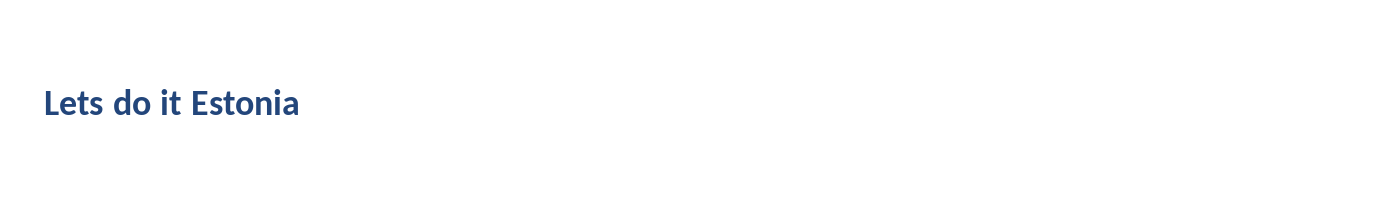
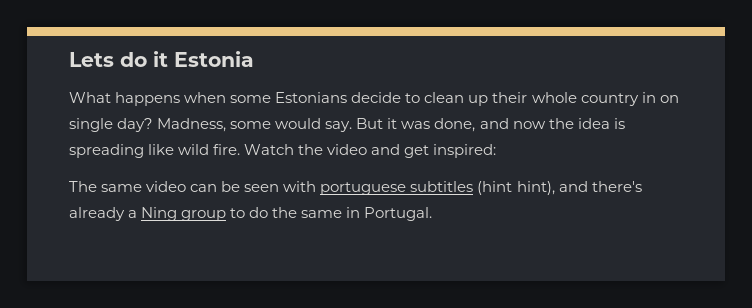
(301, 102) none -> [69,92,679,106] [69,118,625,132] [69,144,497,158] [69,181,642,195] [69,207,433,221] // What happens when some Estonians decide to clean up their whole country in on single day? Madness, some would say. But it was done, and now the idea is spreading like wild fire. Watch the video and get inspired: // The same video can be seen with portuguese subtitles (hint hint), and there's already a Ning group to do the same in Portugal.

